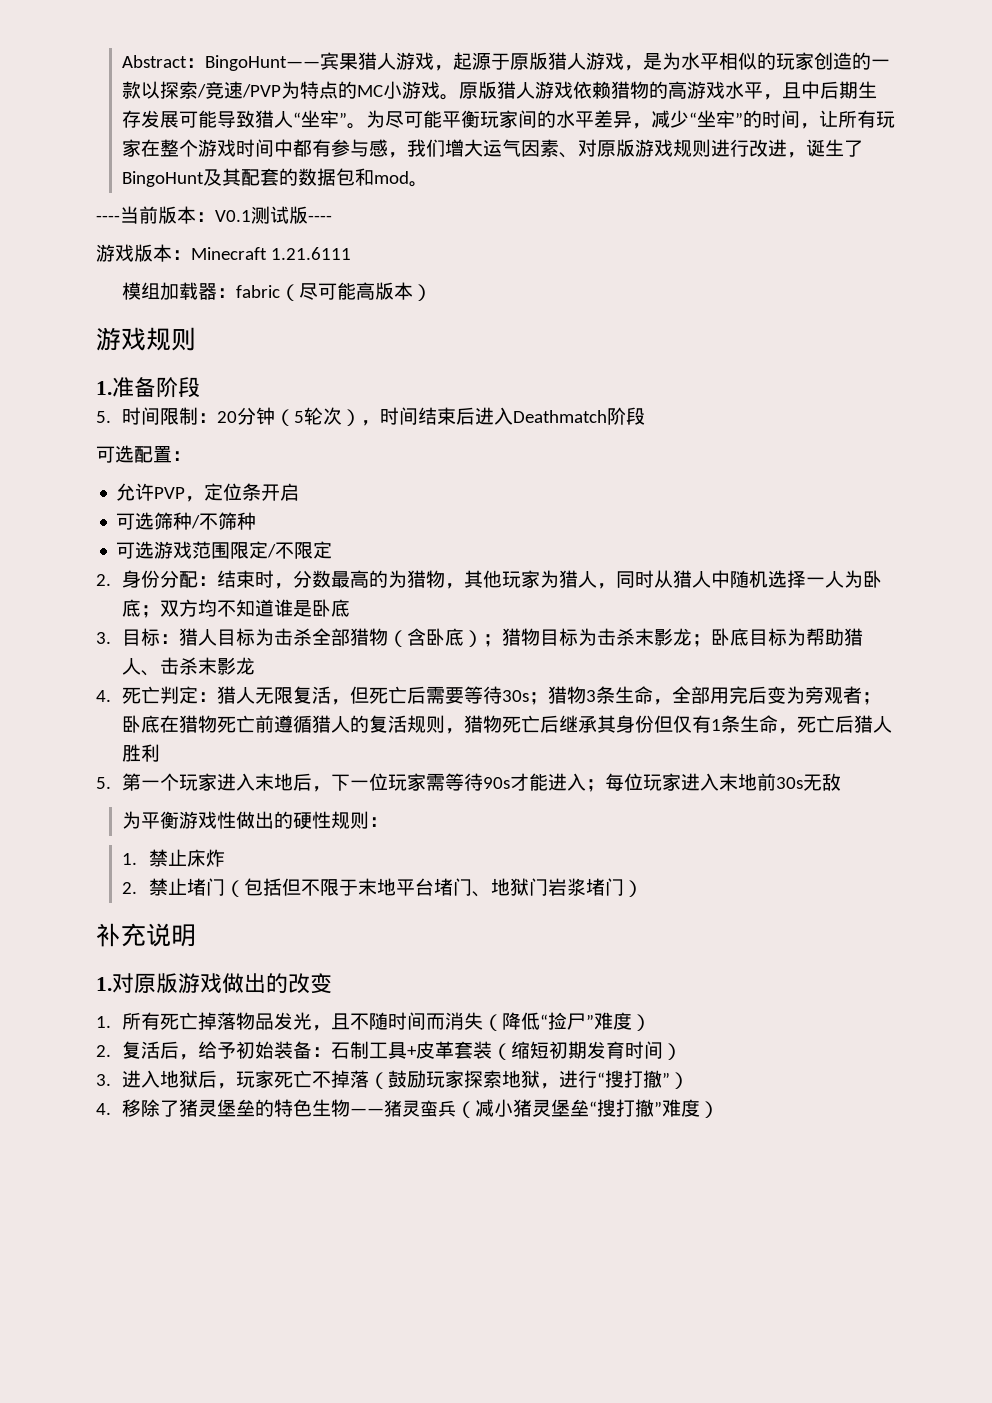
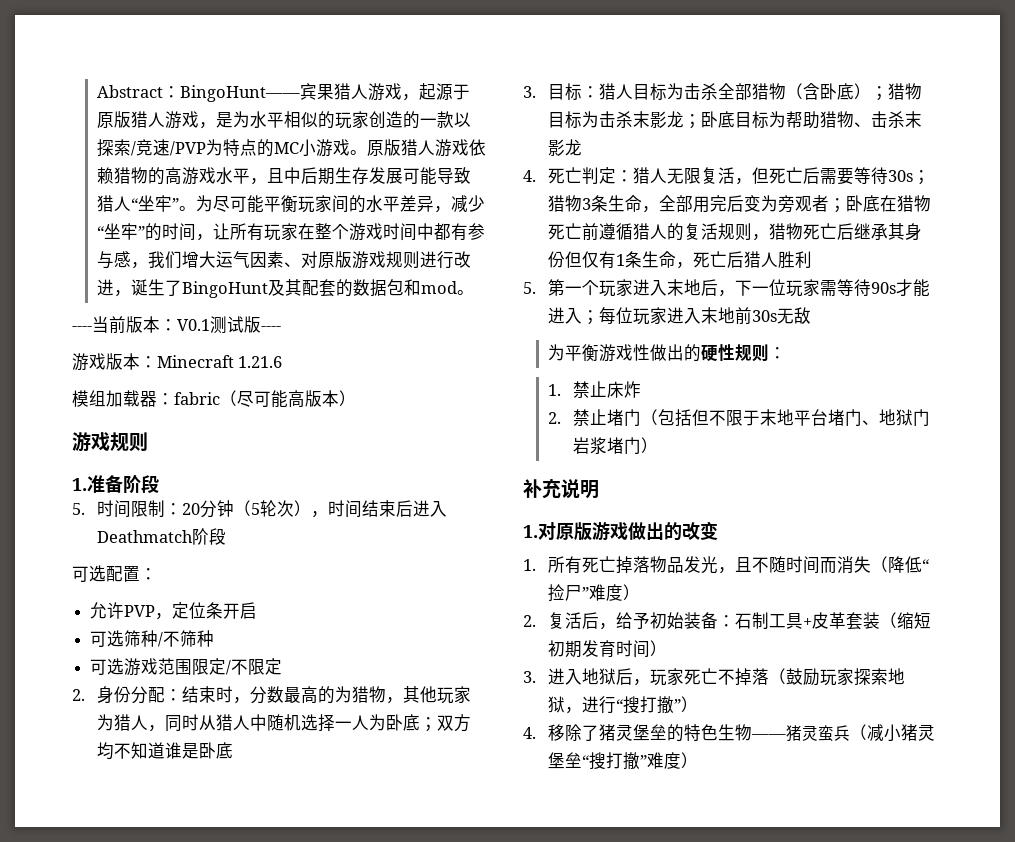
[270,247,351,260] 1.21.6111 -> [238,356,283,368] 1.21.6
[122,658,142,675] 人 -> [836,111,854,128] 物

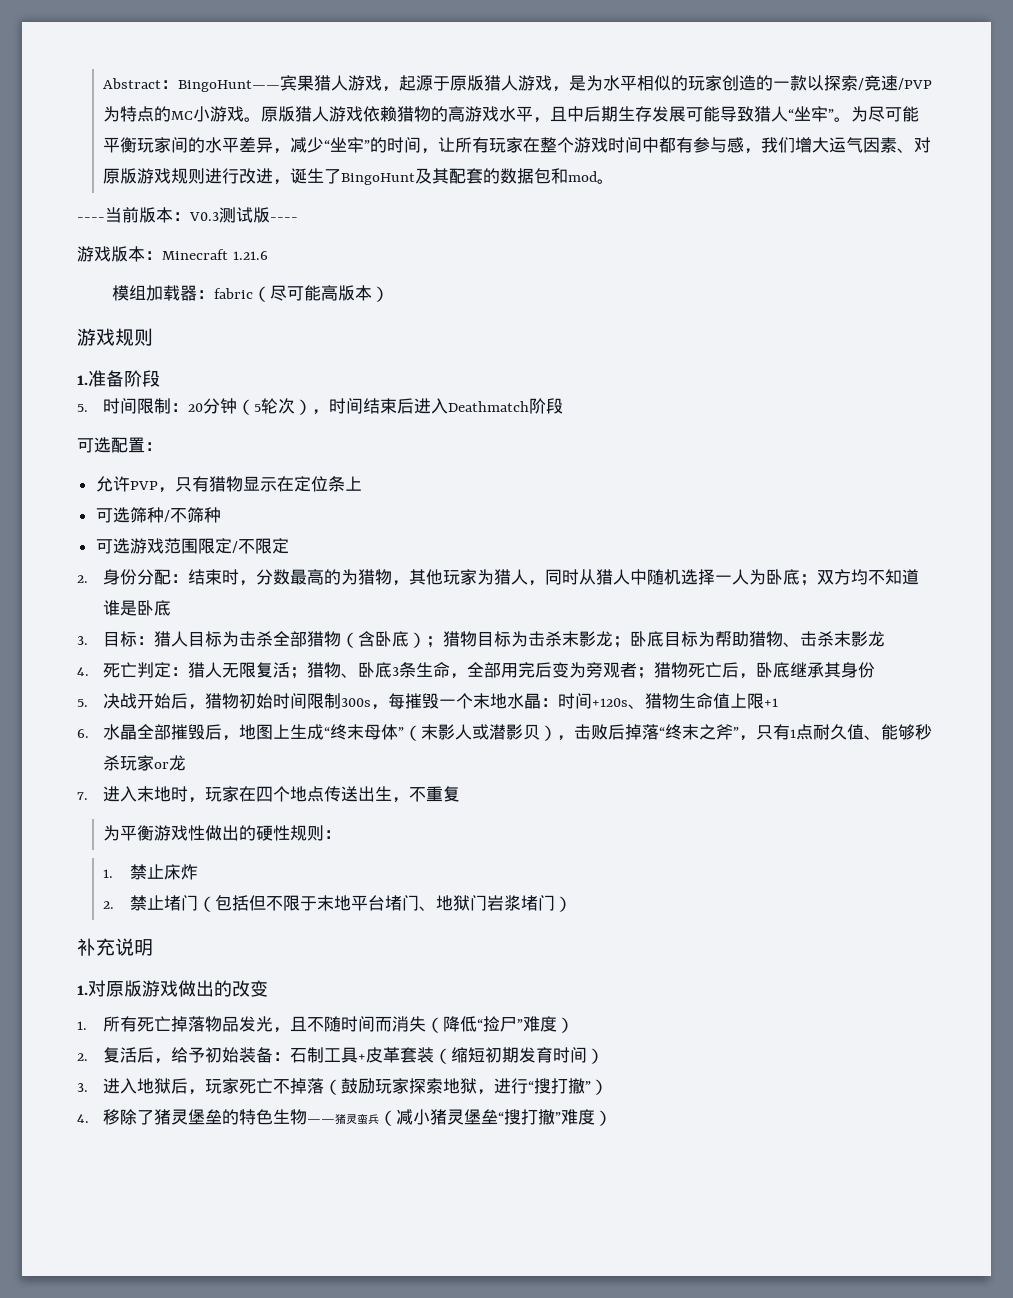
[177,319,210,331] V0.1 -> [189,212,219,221] V0.3
[172,602,258,619] 定位条开启 -> [174,476,362,492] 只有猎物显示在定位条上
[734,167,930,185] [547,195,582,212] ，但死亡后需要等待30s；猎物 -> [290,662,393,679] ；猎物、卧底
[845,195,931,212] [547,223,769,241] 卧底在猎物死亡前遵循猎人的复活规则， -> (655, 673) none
(854, 231) none -> [739,662,791,679] ，卧底
[564,251,812,269] [523,279,930,297] [547,307,811,325] 但仅有1条生命，死亡后猎人胜利 // 5.第一个玩家进入末地后，下一位玩家需等待90s才能进入；每位玩家进入末地前30s无敌 -> [77,693,779,710] [77,724,933,741] [103,755,187,771] [77,786,461,803] // 5.决战开始后，猎物初始时间限制300s，每摧毁一个末地水晶：时间+120s、猎物生命值上限+1 // 6.水晶全部摧毁后，地图上生成“终末母体”（末影人或潜影贝），击败后掉落“终末之斧”，只有1点耐久值、能够秒杀玩家or龙 // 7.进入末地时，玩家在四个地点传送出生，不重复

